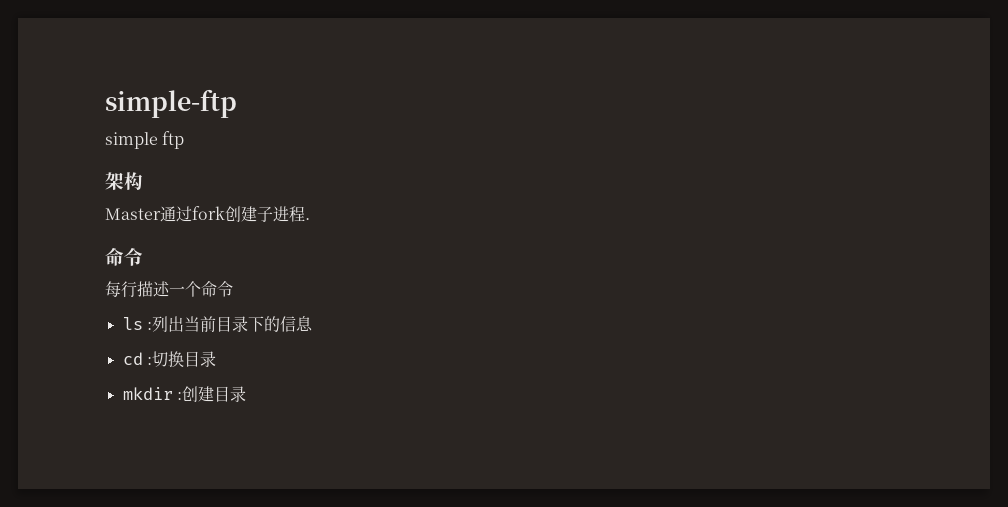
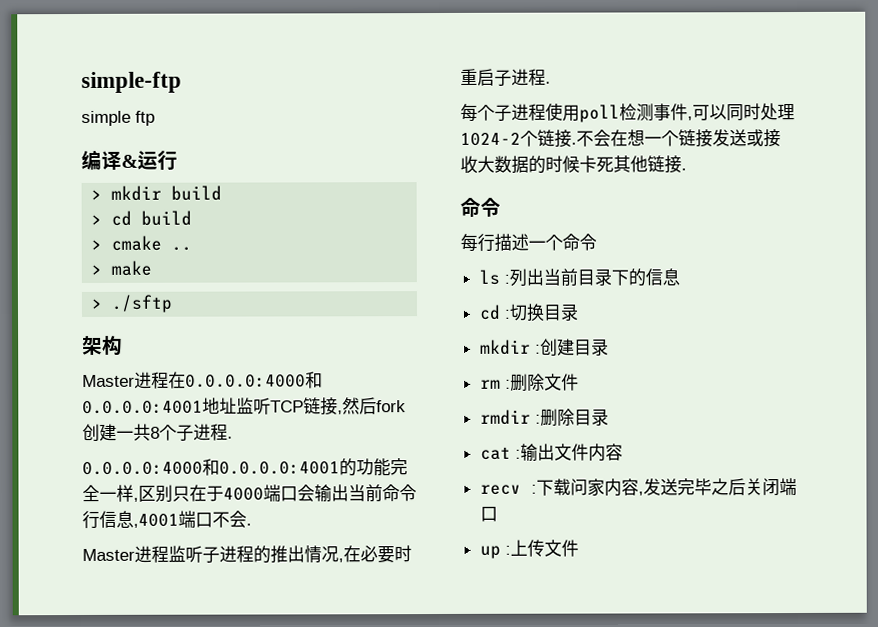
[105,172,143,190] [105,206,305,222] 架构 // Master通过fork创建子进程 -> [81,149,178,171] [91,185,223,201] [91,210,193,226] [91,235,193,251] [91,260,153,276] [91,294,173,313] [82,335,123,356] [82,371,323,389] [82,397,406,416] [82,423,233,442] [82,458,408,477] [82,484,417,503] [82,510,252,529] [82,545,412,564] [460,68,551,87] [460,102,795,123] [460,129,781,148] [460,155,682,174] 编译&运行 // > mkdir build // > cd build // > cmake .. // > make // > ./sftp // 架构 // Master进程在0.0.0.0:4000和0.0.0.0:4001地址监听TCP链接,然后fork创建一共8个子进程. // 0.0.0.0:4000和0.0.0.0:4001的功能完全一样,区别只在于4000端口会输出当前命令行信息,4001端口不会. // Master进程监听子进程的推出情况,在必要时重启子进程. // 每个子进程使用poll检测事件,可以同时处理1024-2个链接.不会在想一个链接发送或接收大数据的时候卡死其他链接
(246, 394) none -> [479,373,579,392] [479,408,609,427] [479,443,623,462] [479,478,797,497] [479,506,498,522] [479,539,579,559] // rm :删除文件 // rmdir :删除目录 // cat :输出文件内容 // recv :下载问家内容,发送完毕之后关闭端口 // up :上传文件

